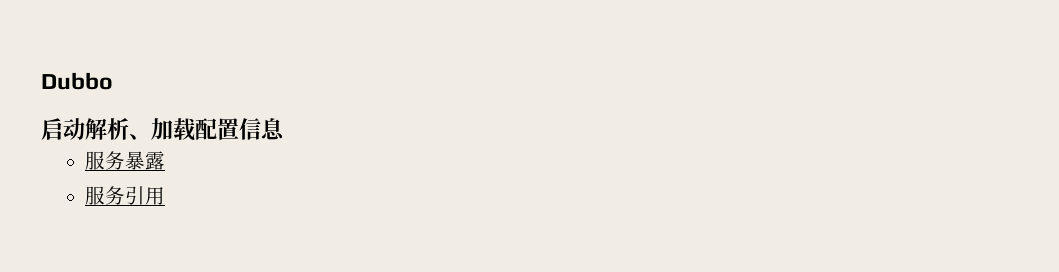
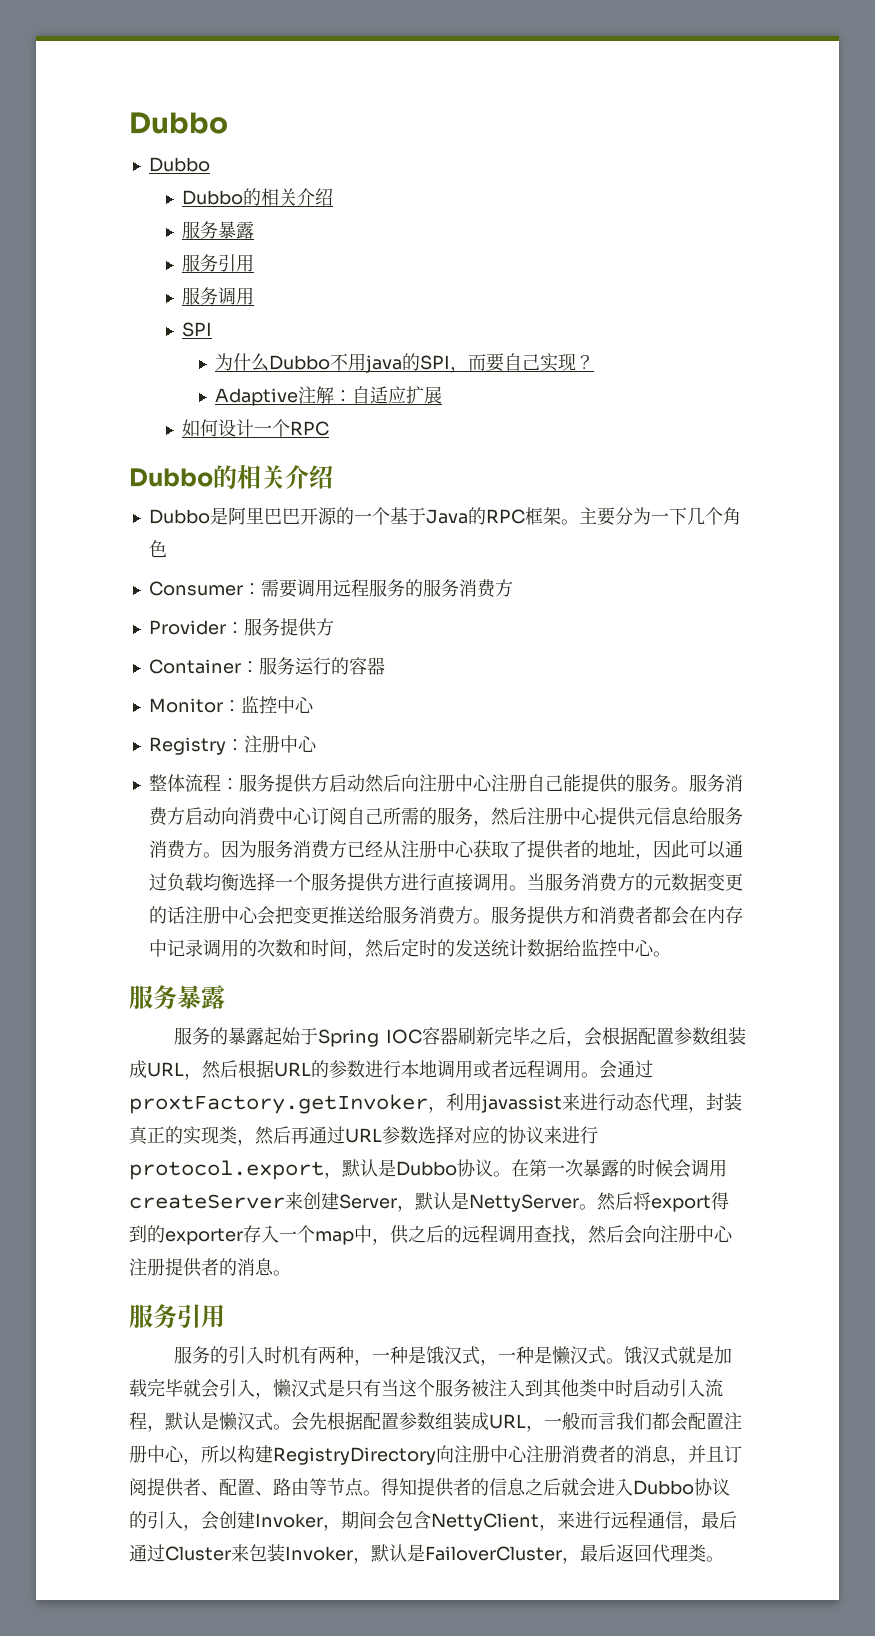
[41,72,113,90] [41,118,285,141] Dubbo // 启动解析、加载配置信息 -> [129,112,228,134] [148,157,210,172] [182,188,334,206] Dubbo // Dubbo // Dubbo的相关介绍
(165, 196) none -> [182,287,255,305] [182,322,213,337] [215,353,595,373] [215,386,443,406] [182,419,330,437] [129,465,333,489] [148,507,741,526] [148,540,167,558] [148,579,513,598] [148,618,334,637] [148,657,385,675] [148,696,314,714] [148,735,317,755] [148,774,743,793] [148,807,743,827] [148,840,743,860] [148,872,743,892] [148,906,743,925] [148,938,671,959] [129,985,225,1010] [173,1026,746,1047] [129,1060,653,1080] [129,1093,742,1114] [129,1125,598,1146] [129,1159,727,1180] [129,1192,729,1212] [129,1225,733,1245] [129,1258,291,1277] [129,1304,225,1329] [173,1346,732,1366] [129,1378,723,1399] [129,1412,742,1432] [129,1445,742,1465] [129,1478,730,1497] [129,1511,737,1531] [129,1544,724,1564] // 服务调用 // SPI // 为什么Dubbo不用java的SPI，而要自己实现？ // Adaptive注解：自适应扩展 // 如何设计一个RPC // Dubbo的相关介绍 // Dubbo是阿里巴巴开源的一个基于Java的RPC框架。主要分为一下几个角色 // Consumer：需要调用远程服务的服务消费方 // Provider：服务提供方 // Container：服务运行的容器 // Monitor：监控中心 // Registry：注册中心 // 整体流程：服务提供方启动然后向注册中心注册自己能提供的服务。服务消费方启动向消费中心订阅自己所需的服务，然后注册中心提供元信息给服务消费方。因为服务消费方已经从注册中心获取了提供者的地址，因此可以通过负载均衡选择一个服务提供方进行直接调用。当服务消费方的元数据变更的话注册中心会把变更推送给服务消费方。服务提供方和消费者都会在内存中记录调用的次数和时间，然后定时的发送统计数据给监控中心。 // 服务暴露 // 服务的暴露起始于Spring IOC容器刷新完毕之后，会根据配置参数组装成URL，然后根据URL的参数进行本地调用或者远程调用。会通过proxtFactory.getInvoker，利用javassist来进行动态代理，封装真正的实现类，然后再通过URL参数选择对应的协议来进行protocol.export，默认是Dubbo协议。在第一次暴露的时候会调用createServer来创建Server，默认是NettyServer。然后将export得到的exporter存入一个map中，供之后的远程调用查找，然后会向注册中心注册提供者的消息。 // 服务引用 // 服务的引入时机有两种，一种是饿汉式，一种是懒汉式。饿汉式就是加载完毕就会引入，懒汉式是只有当这个服务被注入到其他类中时启动引入流程，默认是懒汉式。会先根据配置参数组装成URL，一般而言我们都会配置注册中心，所以构建RegistryDirectory向注册中心注册消费者的消息，并且订阅提供者、配置、路由等节点。得知提供者的信息之后就会进入Dubbo协议的引入，会创建Invoker，期间会包含NettyClient，来进行远程通信，最后通过Cluster来包装Invoker，默认是FailoverCluster，最后返回代理类。

